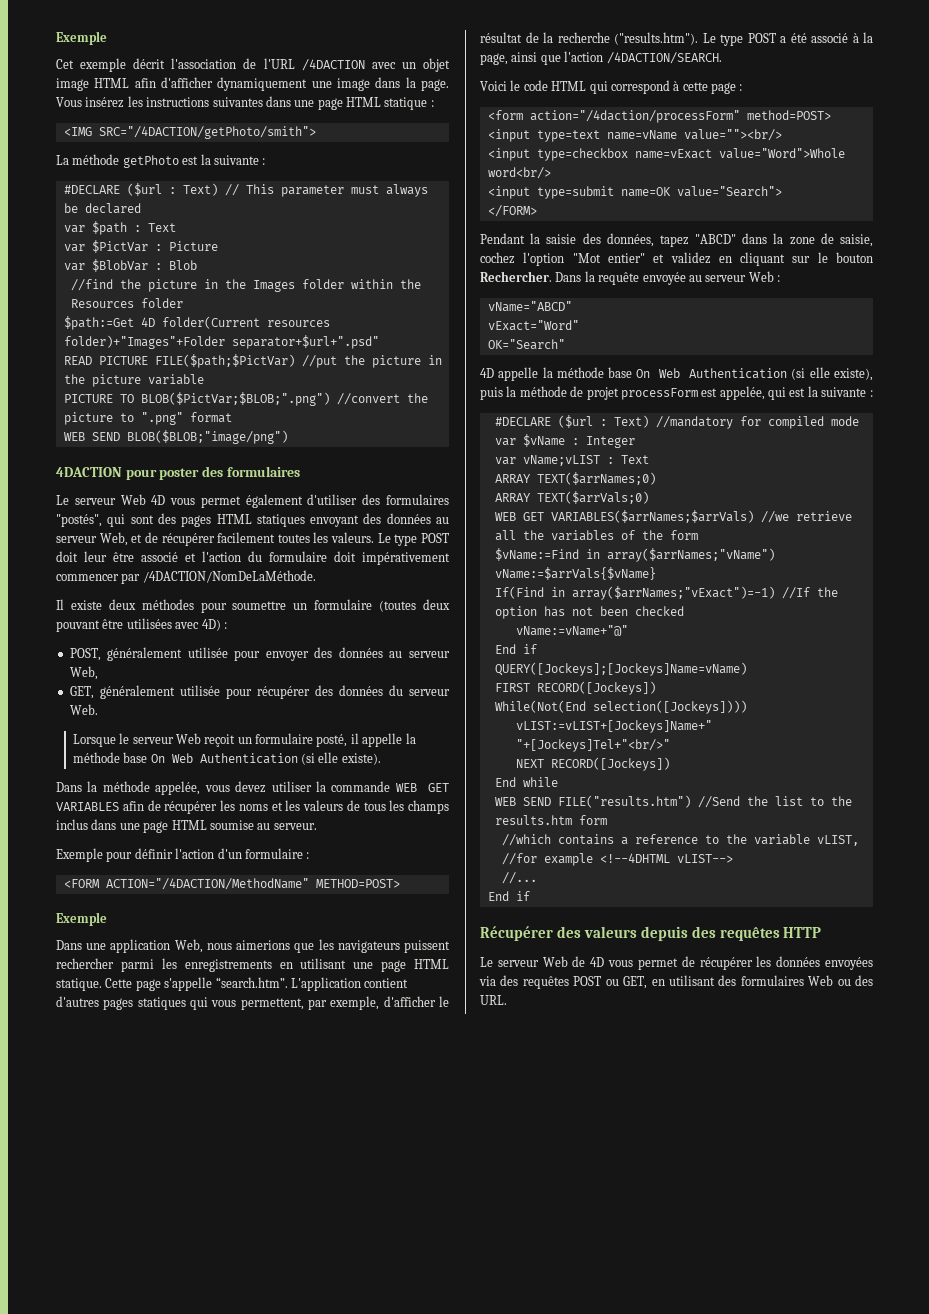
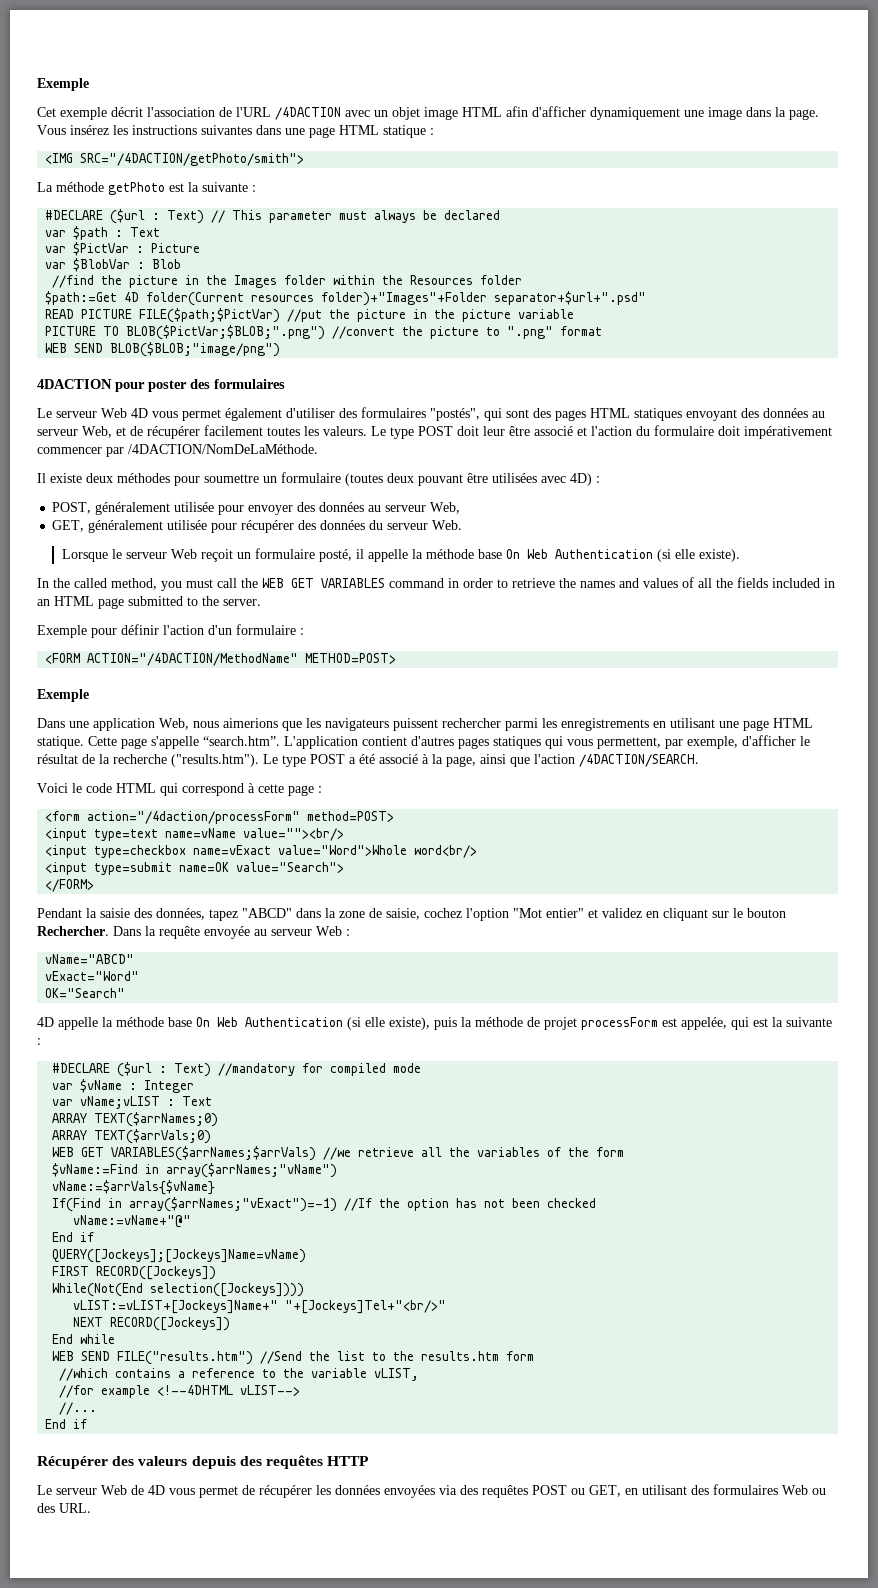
[56,781,449,795] [56,800,449,814] [56,819,317,833] Dans la méthode appelée, vous devez utiliser la commande WEB GET VARIABLES afin de récupérer les noms et les valeurs de tous les champs inclus dans une page HTML soumise au serveur. -> [37,577,835,591] [37,596,261,609] In the called method, you must call the WEB GET VARIABLES command in order to retrieve the names and values of all the fields included in an HTML page submitted to the server.

